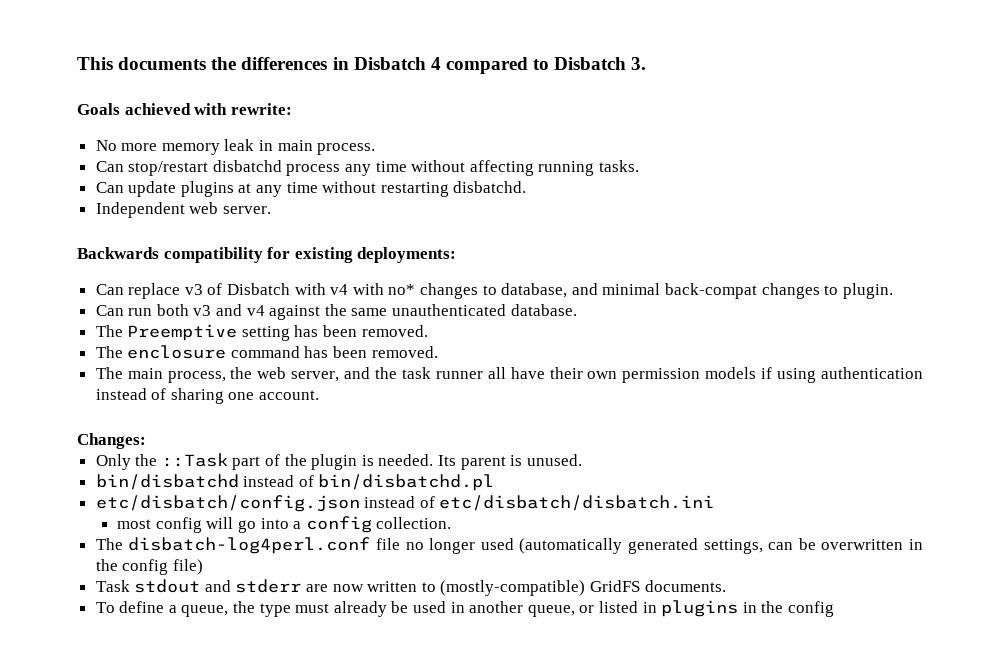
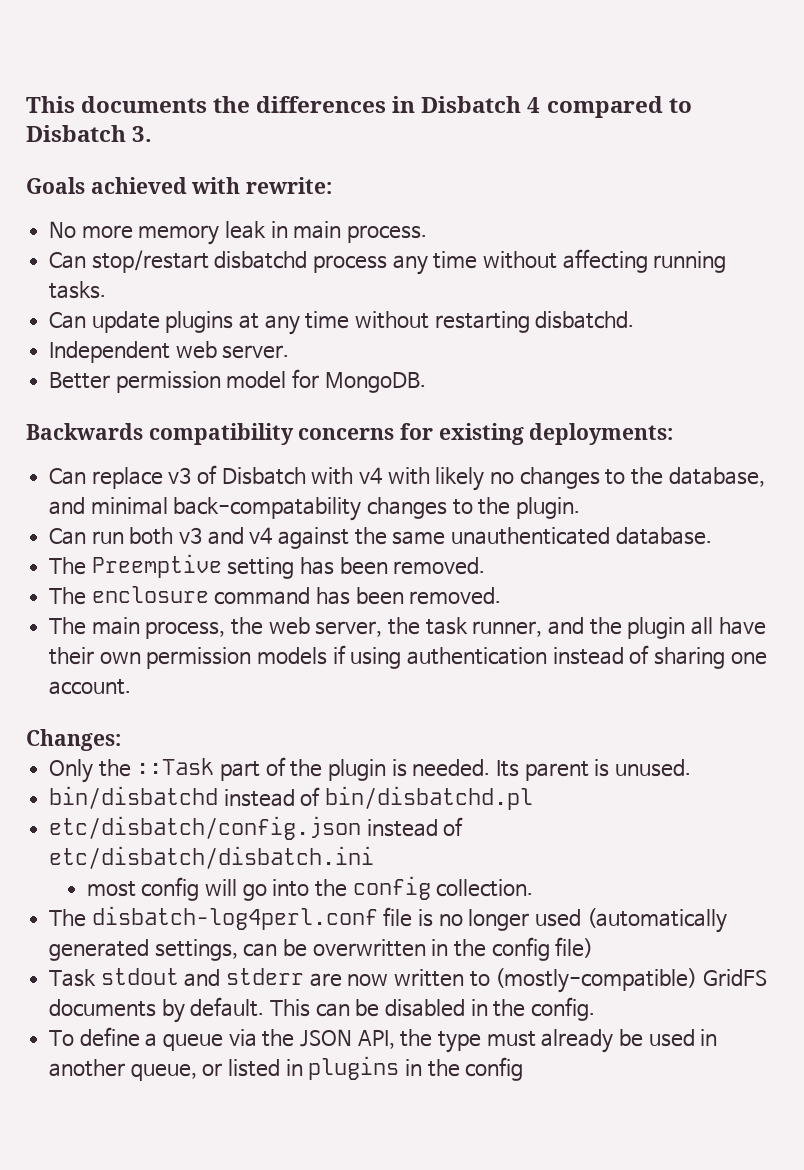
(271, 210) none -> [49,369,426,393] // Better permission model for MongoDB.
(263, 255) none -> [298,428,395,440] concerns
[388,283,497,299] no* changes to -> [435,467,664,491] likely no changes to the
[664,283,839,299] back-compat changes to -> [173,497,511,521] back-compatability changes to the
[344,367,483,379] and the task runner -> [388,617,686,639] the task runner, and the plugin
[293,521,302,529] a -> [314,879,347,897] the
(400, 544) none -> [418,909,434,927] is
[644,580,726,592] [95,601,229,617] documents. // To define a queue, -> [49,997,596,1023] [49,1027,395,1051] documents by default. This can be disabled in the config. // To define a queue via the JSON API,

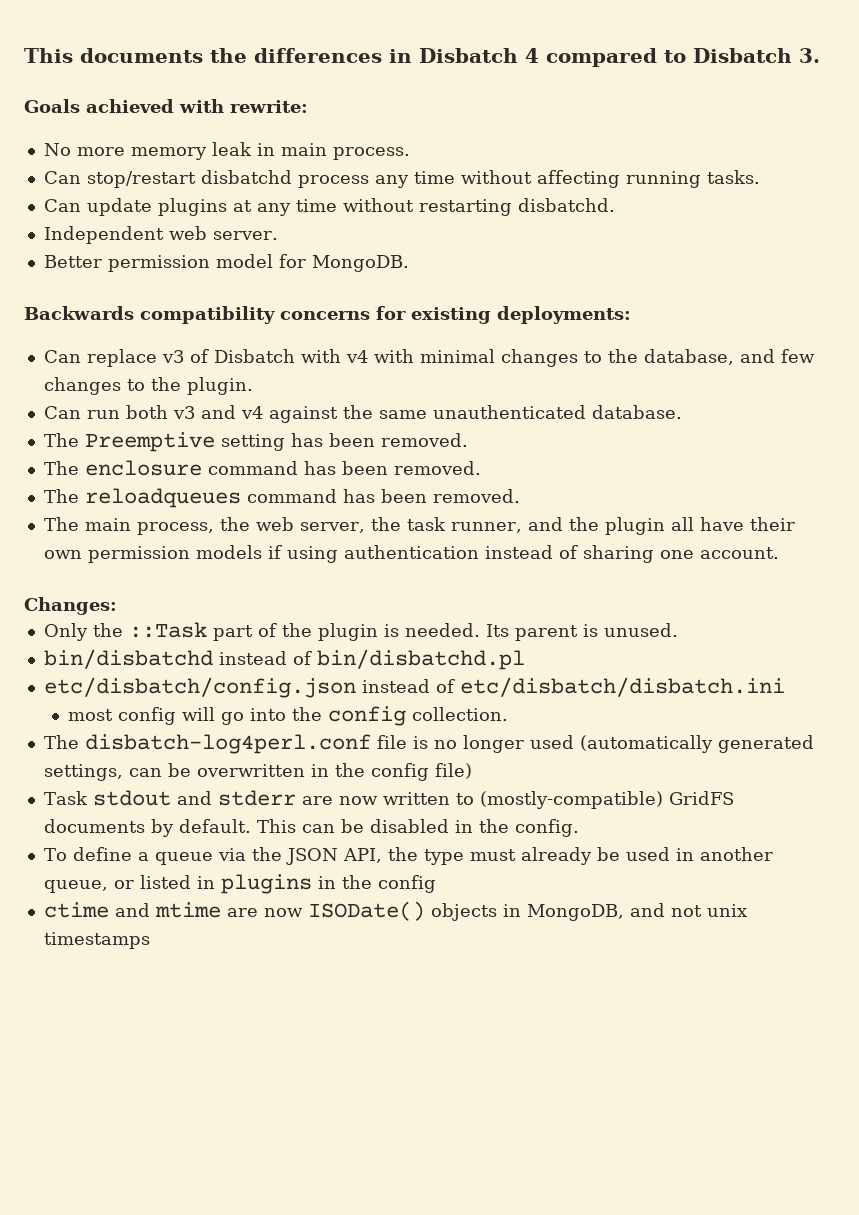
[435,467,515,491] likely no -> [419,349,495,363] minimal
[90,497,362,521] minimal back-compatability -> [780,349,815,363] few
(502, 596) none -> [43,488,520,508] // The reloadqueues command has been removed.
(524, 1069) none -> [43,901,747,921] [43,932,150,949] // ctime and mtime are now ISODate() objects in MongoDB, and not unix timestamps

